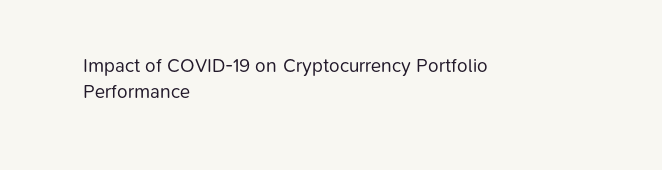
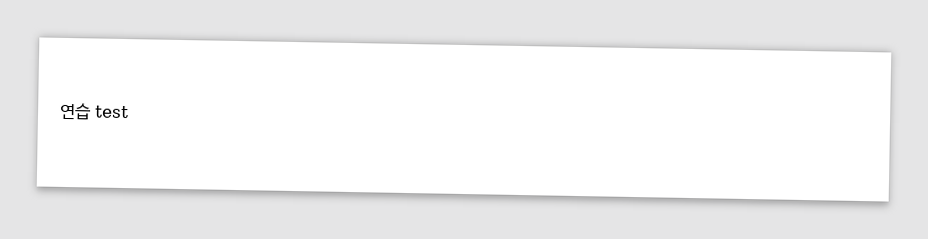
[83,58,488,77] [83,84,190,98] Impact of COVID-19 on Cryptocurrency Portfolio Performance -> [59,102,129,120] 연습 test

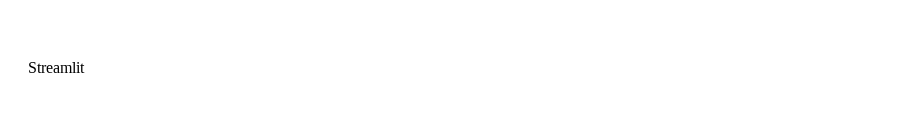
[59,102,129,120] 연습 test -> [28,62,85,73] Streamlit

